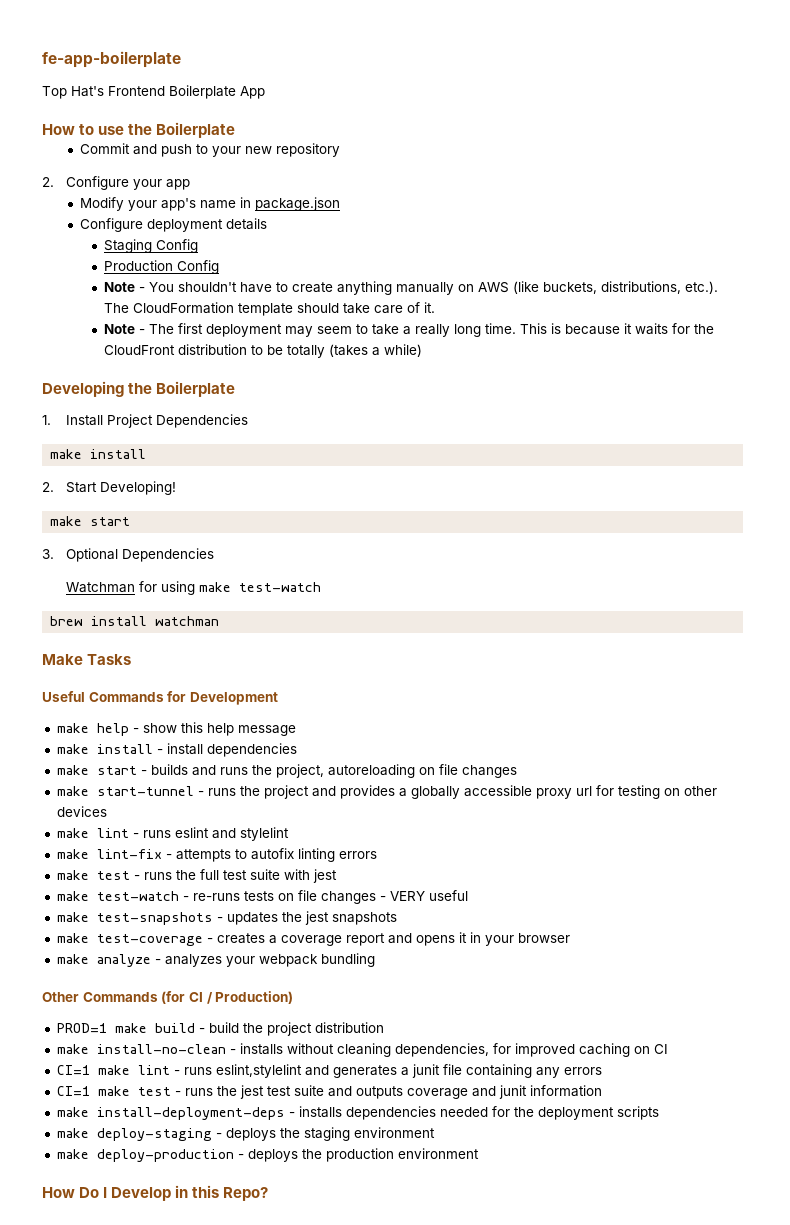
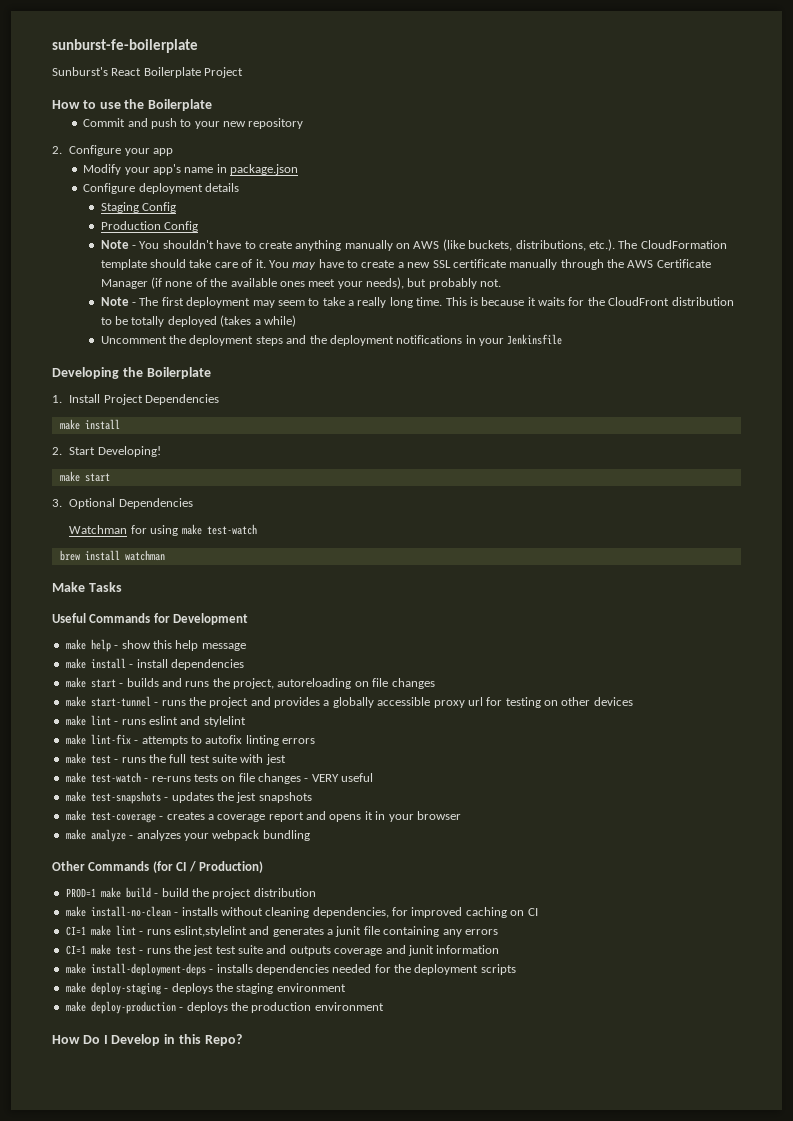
[42,51,181,68] [42,85,265,99] fe-app-boilerplate // Top Hat's Frontend Boilerplate App -> [52,39,198,53] [52,67,244,78] sunburst-fe-boilerplate // Sunburst's React Boilerplate Project
(435, 307) none -> [268,259,711,270] [100,277,502,289] You may have to create a new SSL certificate manually through the AWS Certificate Manager (if none of the available ones meet your needs), but probably not.
(325, 351) none -> [167,316,217,327] deployed
(422, 350) none -> [100,334,563,346] // Uncomment the deployment steps and the deployment notifications in your Jenkinsfile

